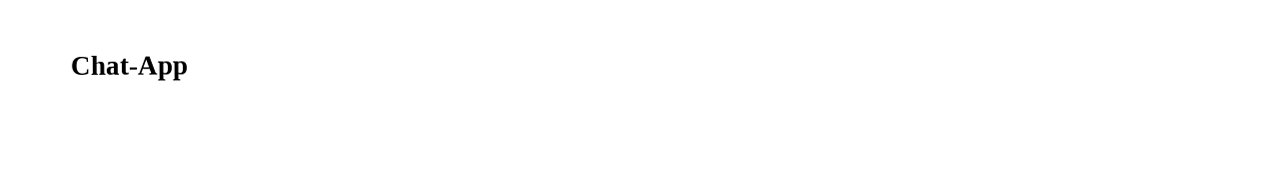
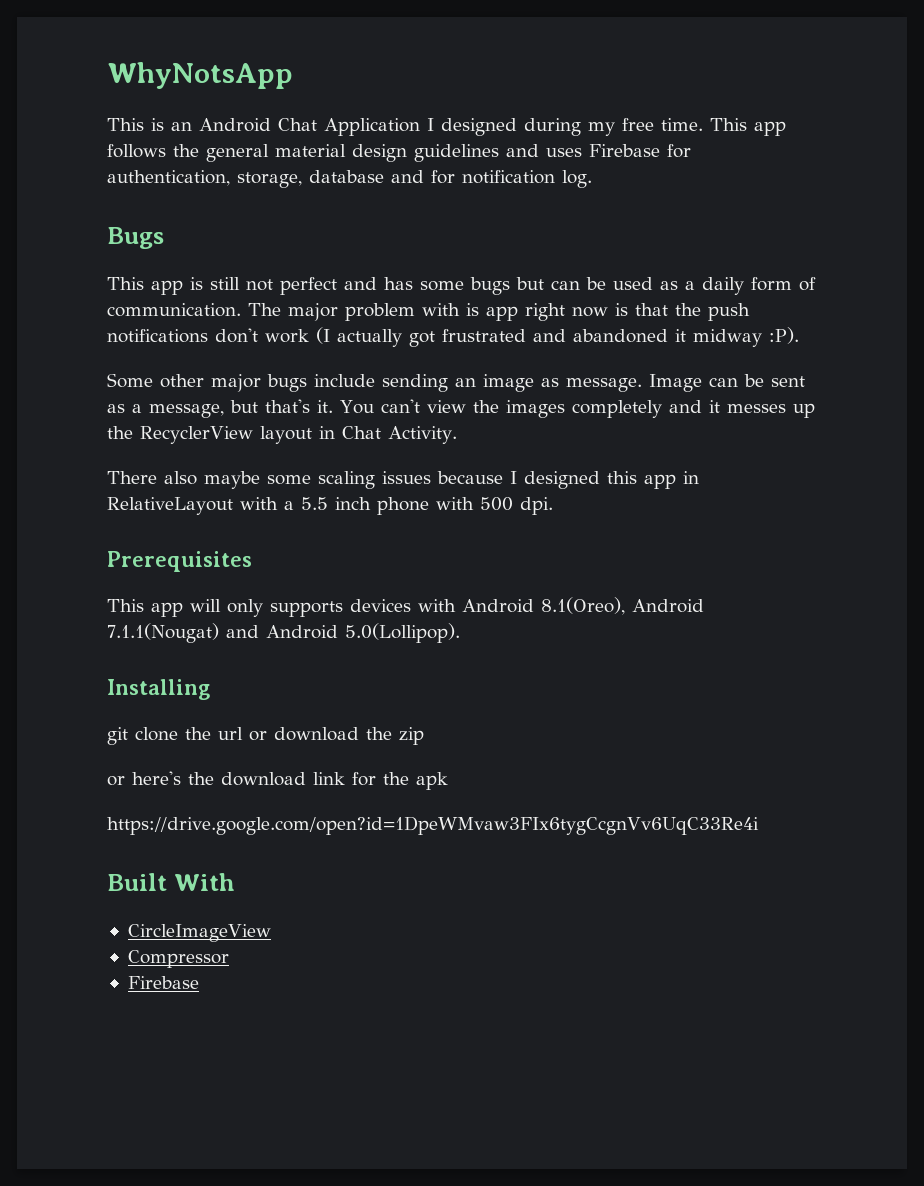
[70,55,188,81] Chat-App -> [107,62,293,89] [107,118,786,136] [107,144,691,162] [107,170,592,188] [107,227,164,249] [107,277,816,295] [107,303,750,321] [107,327,799,347] [107,373,805,392] [107,399,815,418] [107,426,457,444] [107,471,699,489] [107,497,553,515] [107,551,252,572] [107,597,704,617] [107,623,460,643] [107,679,210,700] [107,727,424,745] [107,771,448,790] [107,816,759,835] [107,873,235,891] [127,924,271,942] [127,950,229,968] [127,976,199,989] WhyNotsApp // This is an Android Chat Application I designed during my free time. This app follows the general material design guidelines and uses Firebase for authentication, storage, database and for notification log. // Bugs // This app is still not perfect and has some bugs but can be used as a daily form of communication. The major problem with is app right now is that the push notifications don't work (I actually got frustrated and abandoned it midway :P). // Some other major bugs include sending an image as message. Image can be sent as a message, but that's it. You can't view the images completely and it messes up the RecyclerView layout in Chat Activity. // There also maybe some scaling issues because I designed this app in RelativeLayout with a 5.5 inch phone with 500 dpi. // Prerequisites // This app will only supports devices with Android 8.1(Oreo), Android 7.1.1(Nougat) and Android 5.0(Lollipop). // Installing // git clone the url or download the zip // or here's the download link for the apk // https://drive.google.com/open?id=1DpeWMvaw3FIx6tygCcgnVv6UqC33Re4i // Built With // CircleImageView // Compressor // Firebase

